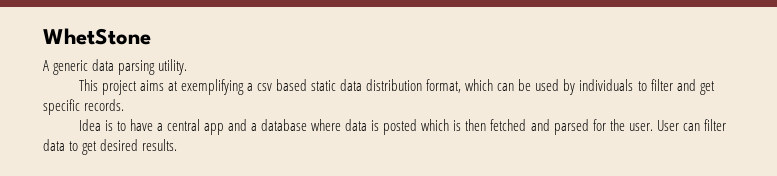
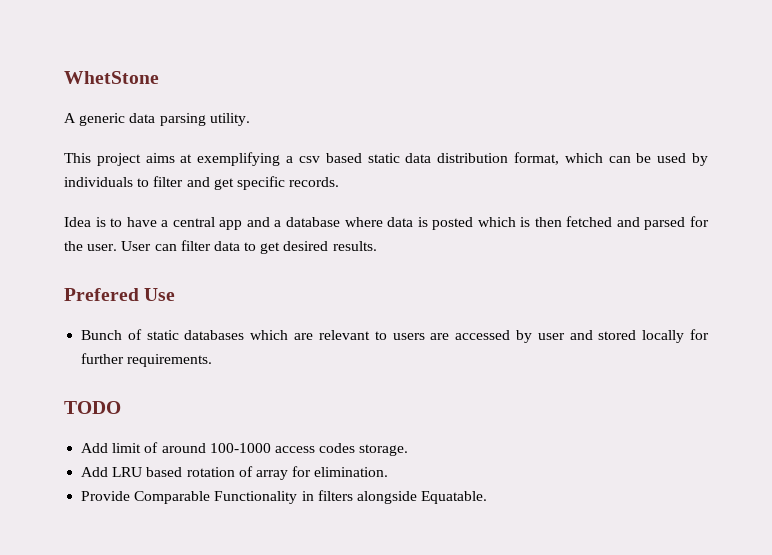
(178, 145) none -> [64,288,176,301] [81,329,709,343] [81,353,213,367] [64,401,121,414] [81,442,409,456] [81,466,389,480] [81,490,488,504] // Prefered Use // Bunch of static databases which are relevant to users are accessed by user and stored locally for further requirements. // TODO // Add limit of around 100-1000 access codes storage. // Add LRU based rotation of array for elimination. // Provide Comparable Functionality in filters alongside Equatable.

